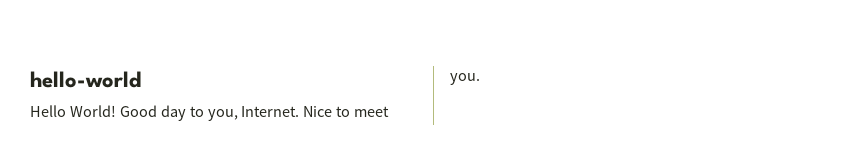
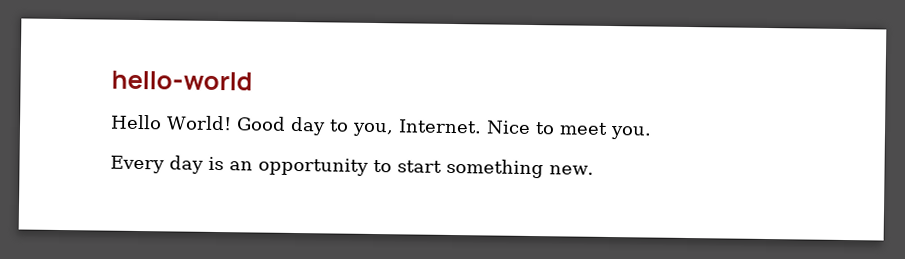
(480, 79) none -> [110,155,594,179] // Every day is an opportunity to start something new.

